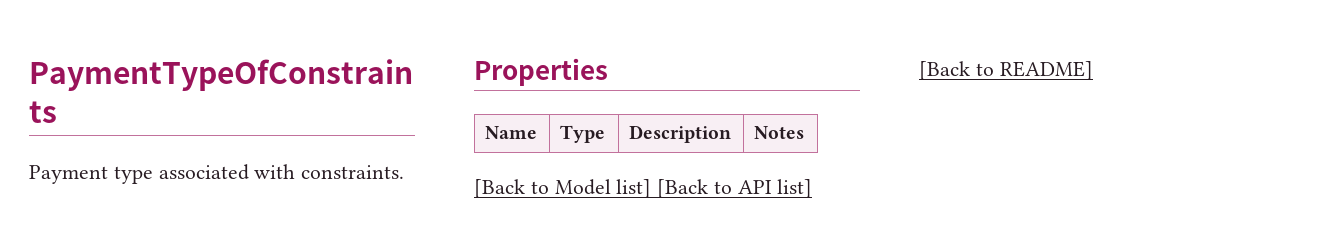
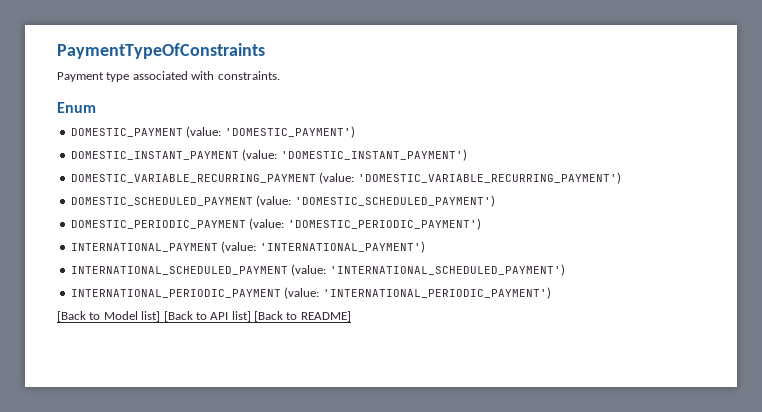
[474,58,608,86] [485,126,538,139] [560,125,606,143] [629,125,732,143] [754,126,805,139] Properties // Name | Type | Description | Notes -> [57,102,96,113] [70,126,355,138] [70,149,467,161] [70,172,621,184] [70,195,495,207] [70,218,481,230] [70,241,425,253] [70,264,565,276] [70,287,551,299] Enum // DOMESTIC_PAYMENT (value: 'DOMESTIC_PAYMENT') // DOMESTIC_INSTANT_PAYMENT (value: 'DOMESTIC_INSTANT_PAYMENT') // DOMESTIC_VARIABLE_RECURRING_PAYMENT (value: 'DOMESTIC_VARIABLE_RECURRING_PAYMENT') // DOMESTIC_SCHEDULED_PAYMENT (value: 'DOMESTIC_SCHEDULED_PAYMENT') // DOMESTIC_PERIODIC_PAYMENT (value: 'DOMESTIC_PERIODIC_PAYMENT') // INTERNATIONAL_PAYMENT (value: 'INTERNATIONAL_PAYMENT') // INTERNATIONAL_SCHEDULED_PAYMENT (value: 'INTERNATIONAL_SCHEDULED_PAYMENT') // INTERNATIONAL_PERIODIC_PAYMENT (value: 'INTERNATIONAL_PERIODIC_PAYMENT')

